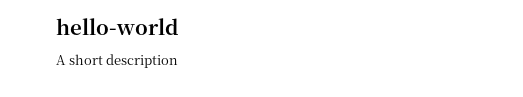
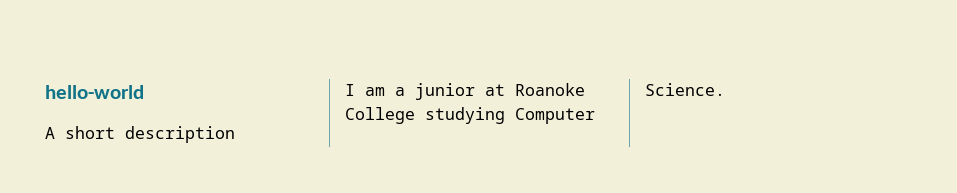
(179, 61) none -> [345,83,585,100] [345,107,595,124] [645,83,725,96] // I am a junior at Roanoke College studying Computer Science.

